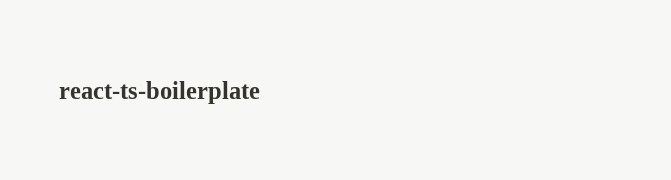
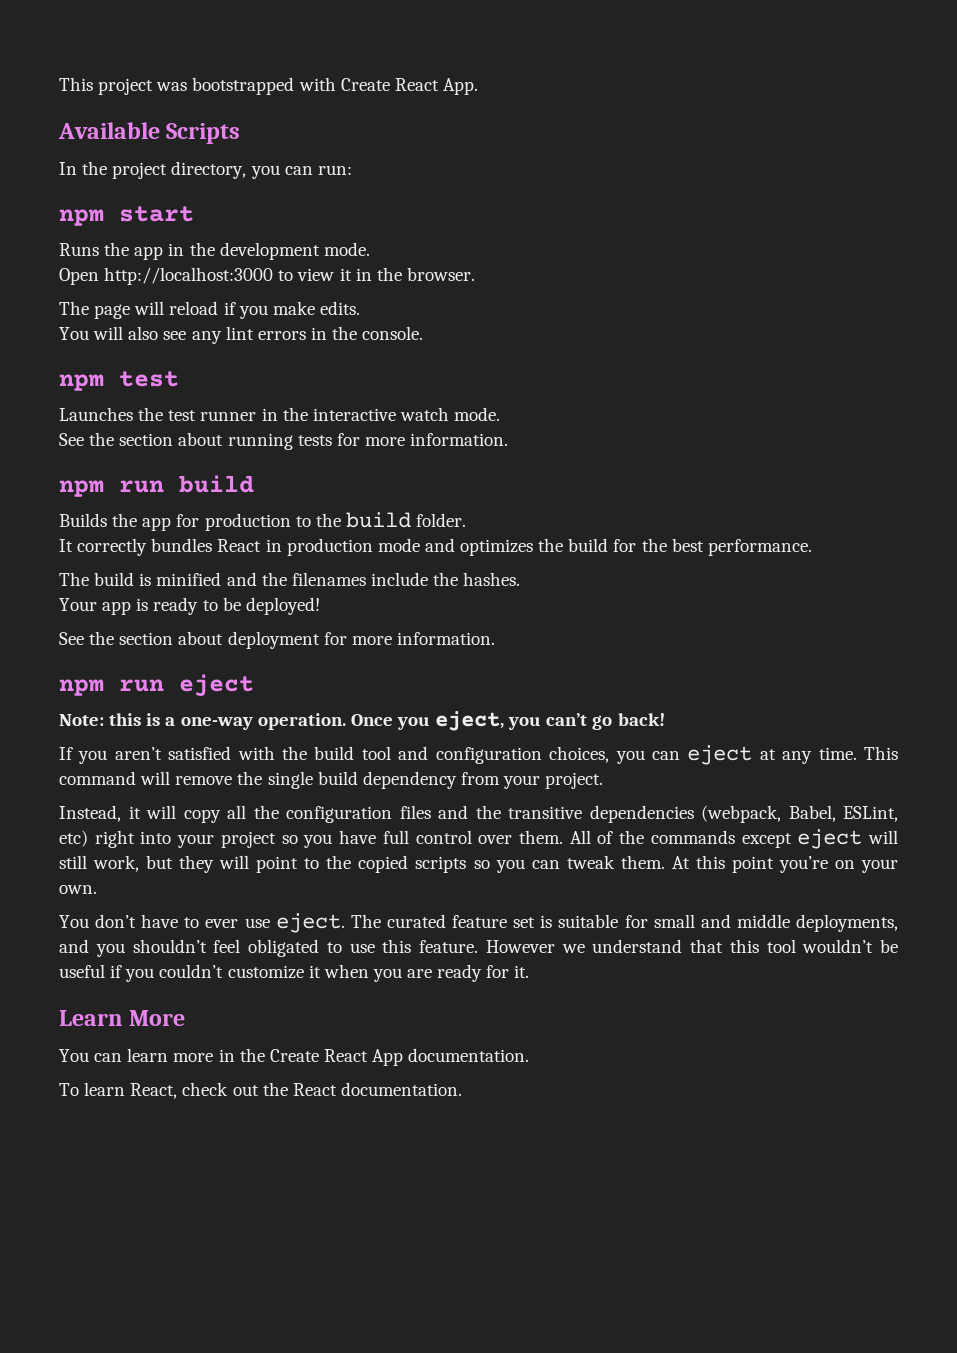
[59,81,260,104] react-ts-boilerplate -> [59,77,478,95] [58,122,241,144] [59,161,352,179] [59,206,194,226] [59,242,370,260] [59,267,475,285] [59,301,360,319] [59,326,424,344] [59,371,179,391] [59,407,501,421] [59,432,509,450] [59,475,254,497] [59,512,467,531] [59,538,812,556] [59,572,521,586] [59,597,320,615] [59,631,495,649] [59,674,254,697] [59,711,665,731] [59,745,898,765] [59,771,604,789] [59,805,898,823] [59,829,898,849] [59,855,898,873] [59,885,97,894] [59,913,899,933] [59,939,898,957] [59,964,530,982] [59,1010,186,1026] [59,1048,530,1066] [59,1082,462,1099] This project was bootstrapped with Create React App. // Available Scripts // In the project directory, you can run: // npm start // Runs the app in the development mode. // Open http://localhost:3000 to view it in the browser. // The page will reload if you make edits. // You will also see any lint errors in the console. // npm test // Launches the test runner in the interactive watch mode. // See the section about running tests for more information. // npm run build // Builds the app for production to the build folder. // It correctly bundles React in production mode and optimizes the build for the best performance. // The build is minified and the filenames include the hashes. // Your app is ready to be deployed! // See the section about deployment for more information. // npm run eject // Note: this is a one-way operation. Once you eject, you can’t go back! // If you aren’t satisfied with the build tool and configuration choices, you can eject at any time. This command will remove the single build dependency from your project. // Instead, it will copy all the configuration files and the transitive dependencies (webpack, Babel, ESLint, etc) right into your project so you have full control over them. All of the commands except eject will still work, but they will point to the copied scripts so you can tweak them. At this point you’re on your own. // You don’t have to ever use eject. The curated feature set is suitable for small and middle deployments, and you shouldn’t feel obligated to use this feature. However we understand that this tool wouldn’t be useful if you couldn’t customize it when you are ready for it. // Learn More // You can learn more in the Create React App documentation. // To learn React, check out the React documentation.

